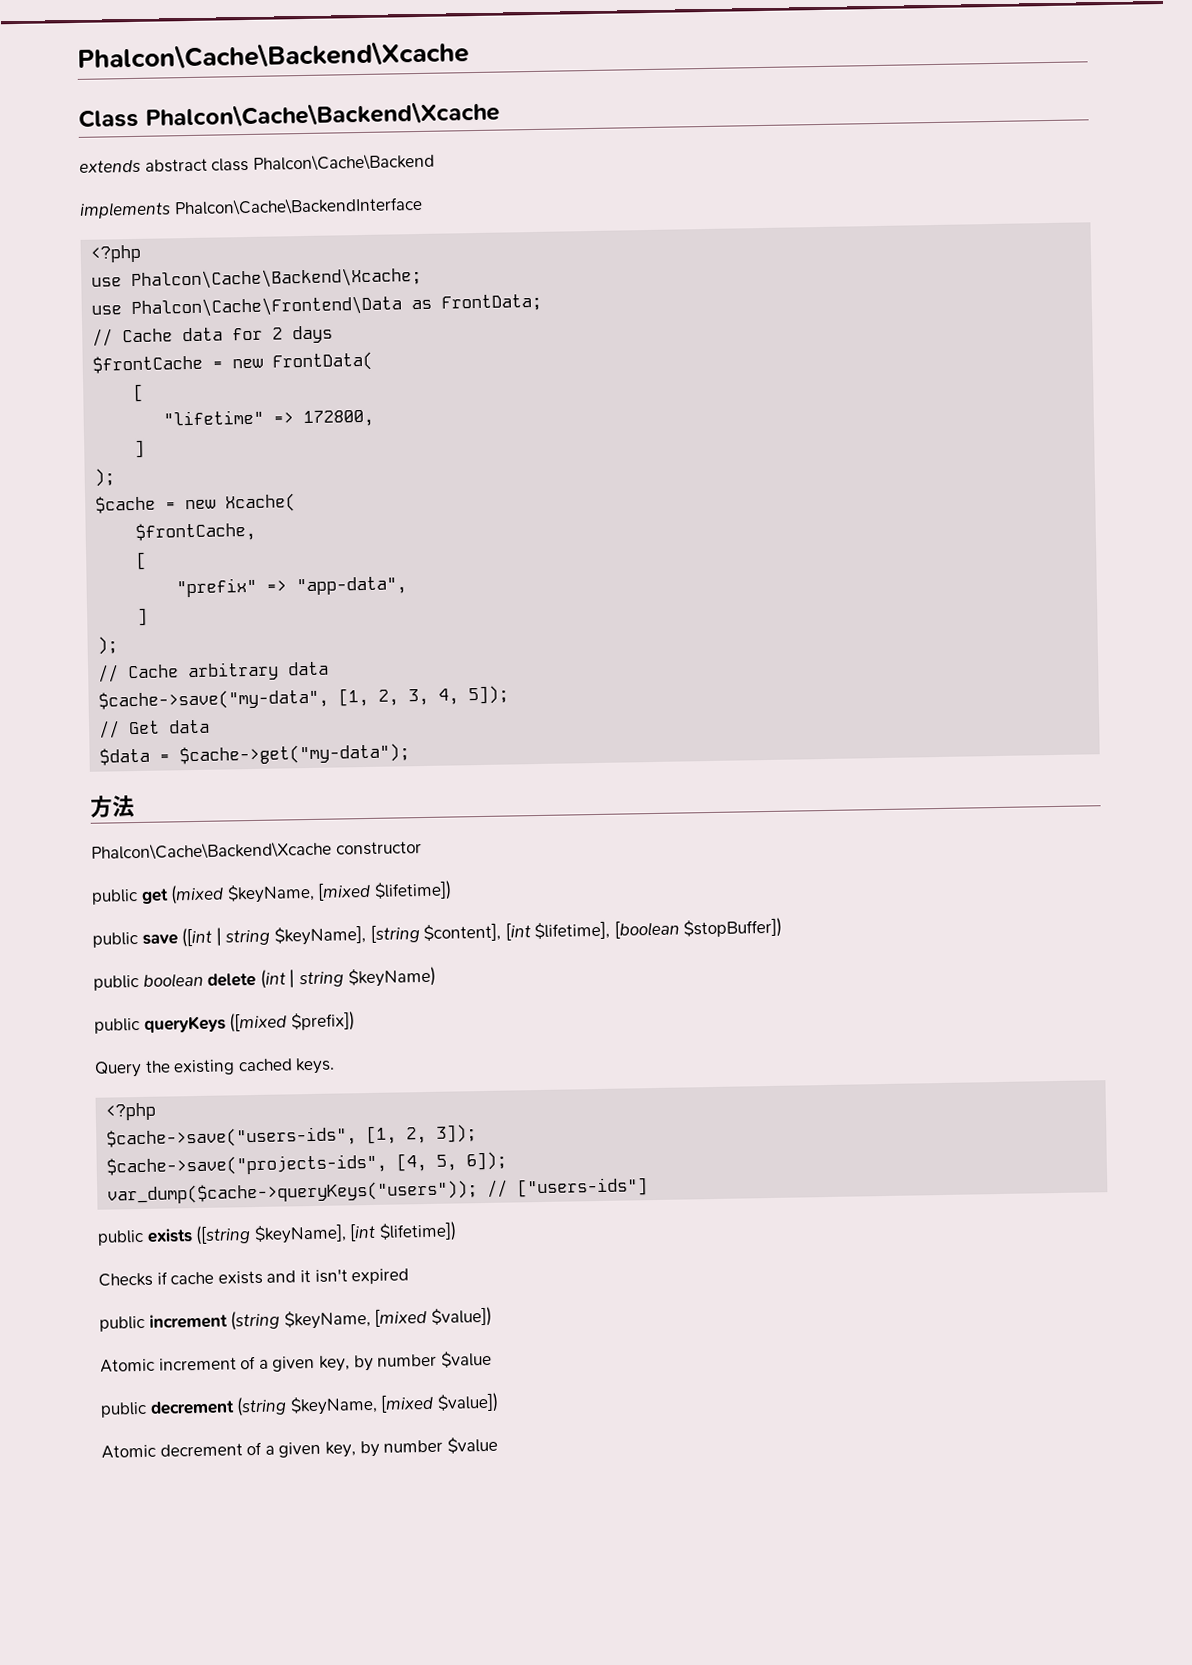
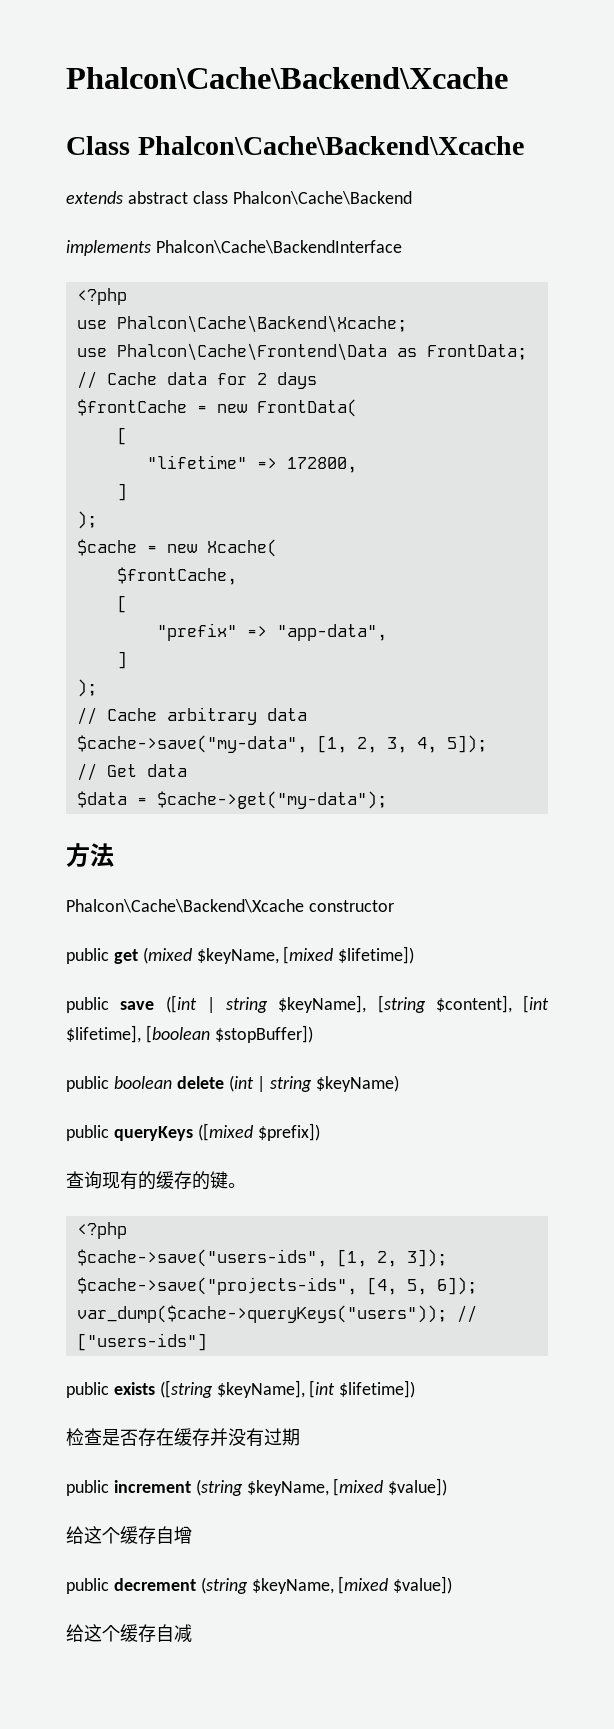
[94,1057,336,1078] Query the existing cached keys. -> [66,1171,246,1190] 查询现有的缓存的键。
[98,1268,410,1287] Checks if cache exists and it isn't expired -> [66,1428,300,1447] 检查是否存在缓存并没有过期
[100,1350,492,1373] Atomic increment of a given key, by number $value -> [66,1526,192,1544] 给这个缓存自增
[101,1436,498,1459] Atomic decrement of a given key, by number $value -> [66,1624,192,1642] 给这个缓存自减

